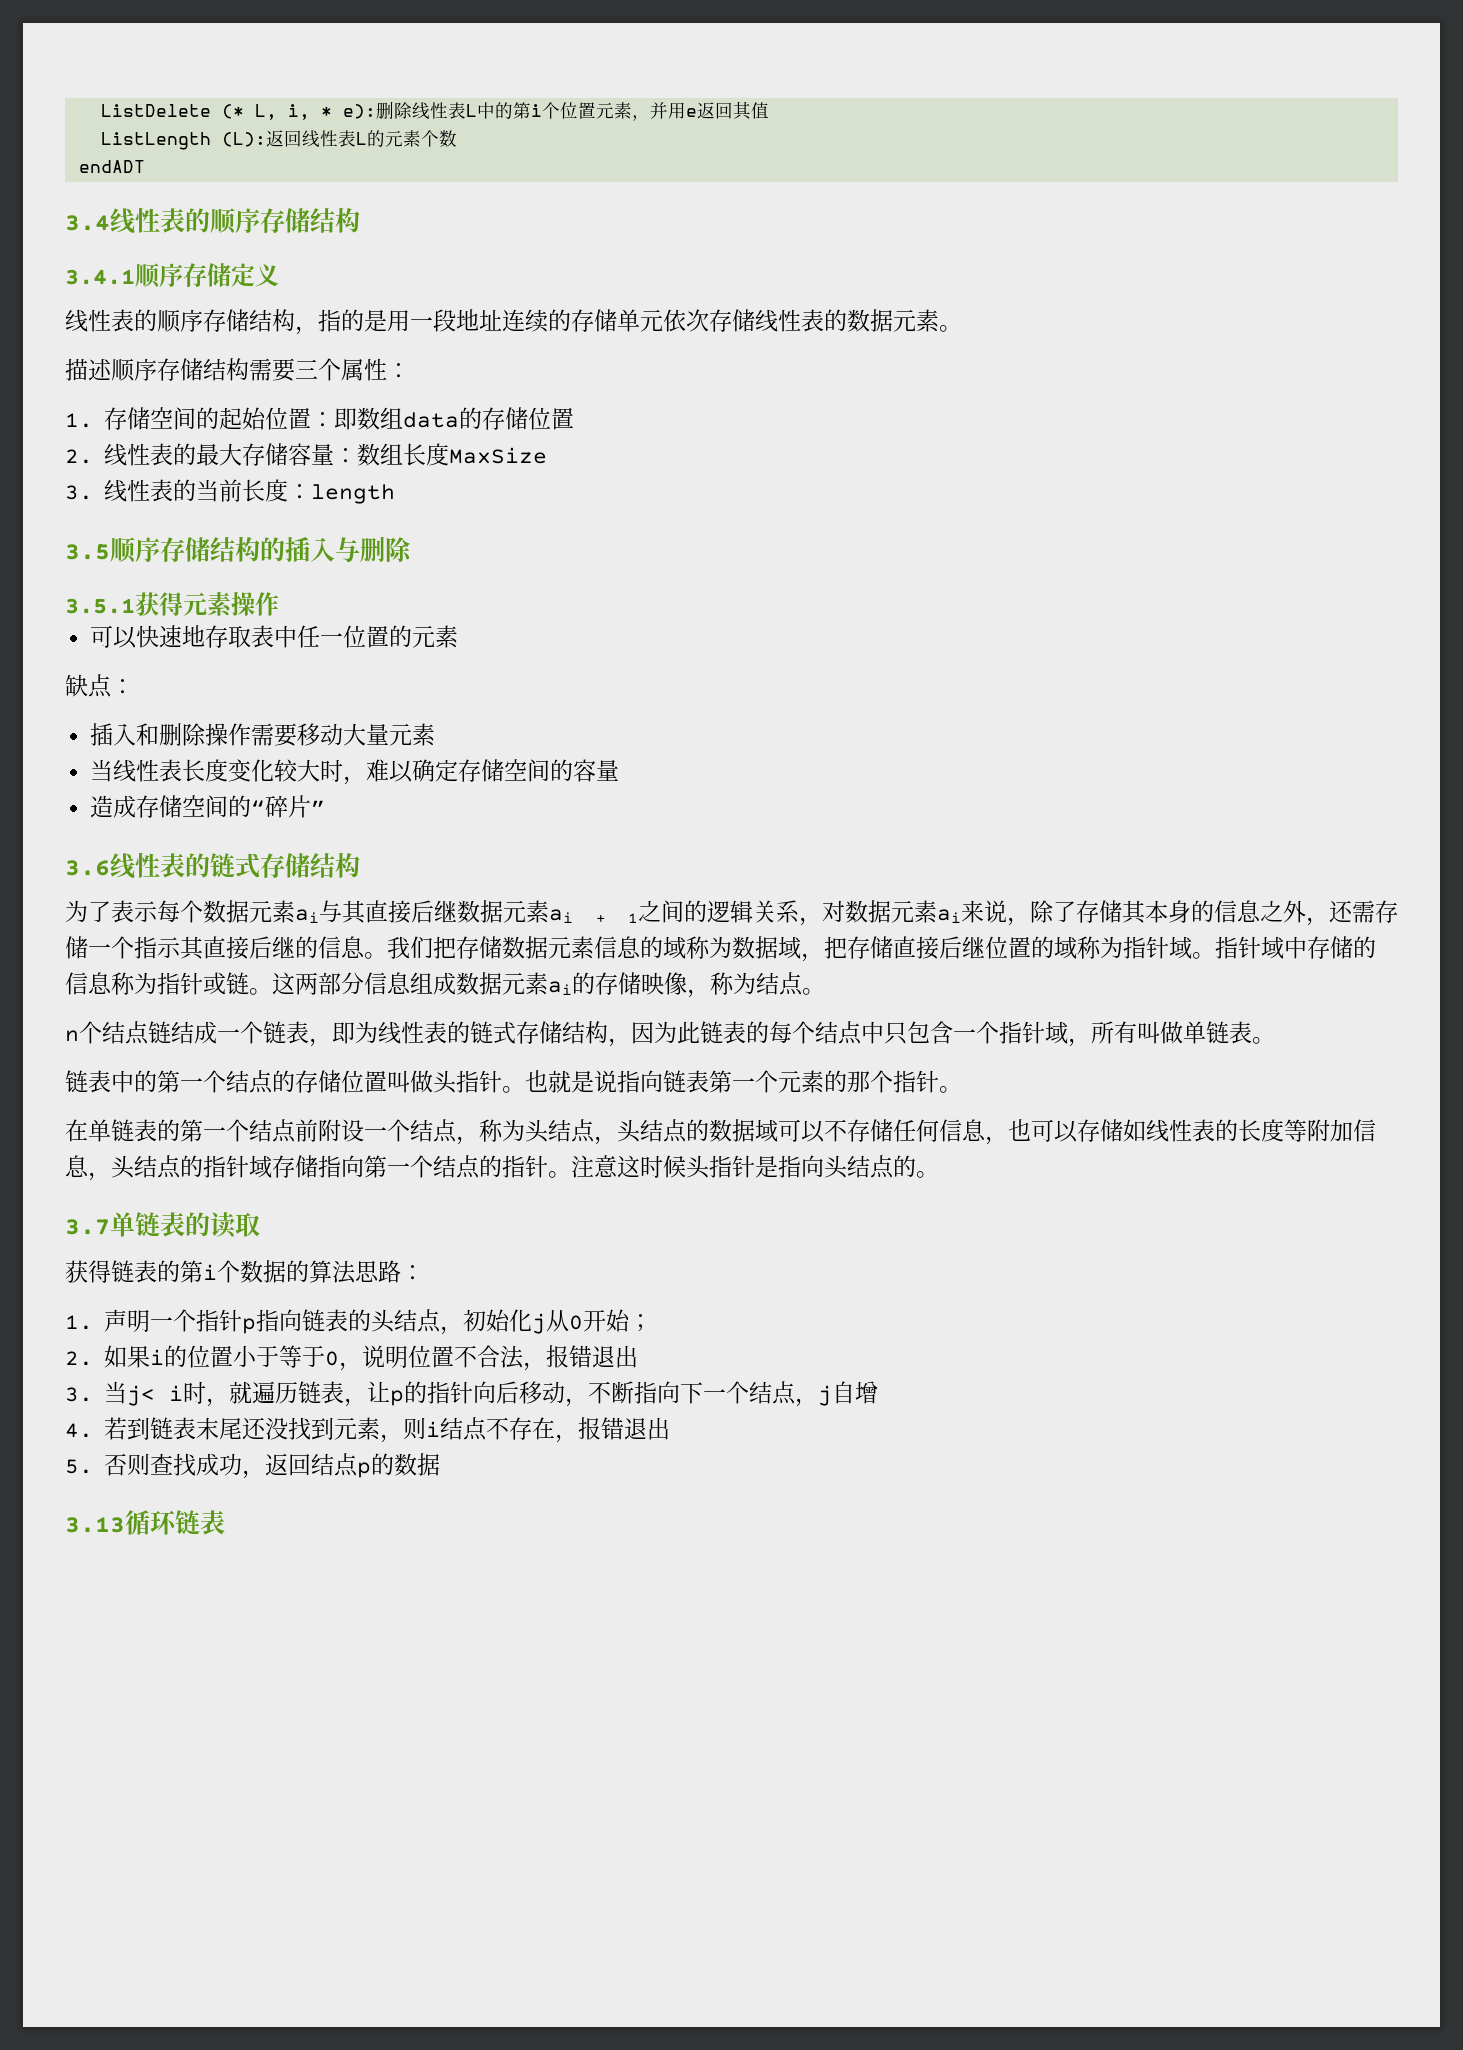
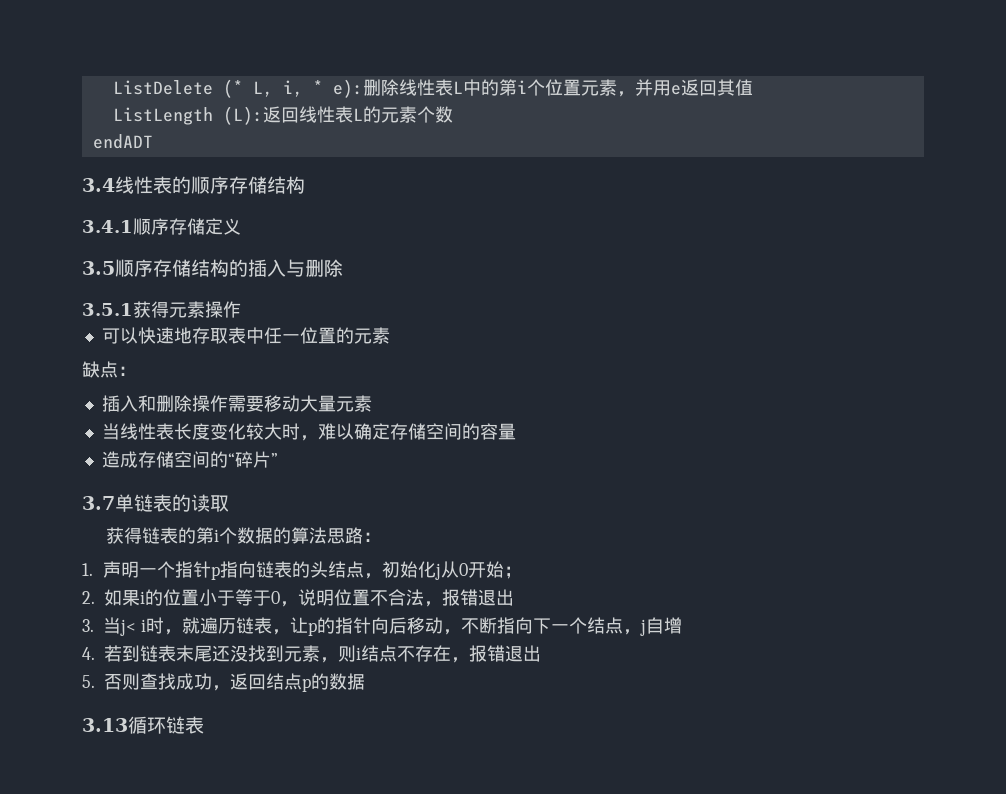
[65,309,962,335] [65,358,410,382] [65,407,575,430] [65,443,548,466] [65,479,396,504] // 线性表的顺序存储结构，指的是用一段地址连续的存储单元依次存储线性表的数据元素。 // 描述顺序存储结构需要三个属性： // 1.存储空间的起始位置：即数组data的存储位置 // 2.线性表的最大存储容量：数组长度MaxSize // 3.线性表的当前长度：length -> (241, 226) none
[65,852,360,879] [65,900,1398,926] [65,936,1376,962] [65,972,825,998] [65,1021,1275,1047] [65,1070,962,1094] [65,1119,1376,1145] [65,1155,939,1181] // 3.6线性表的链式存储结构 // 为了表示每个数据元素ai与其直接后继数据元素ai + 1之间的逻辑关系，对数据元素ai来说，除了存储其本身的信息之外，还需存储一个指示其直接后继的信息。我们把存储数据元素信息的域称为数据域，把存储直接后继位置的域称为指针域。指针域中存储的信息称为指针或链。这两部分信息组成数据元素ai的存储映像，称为结点。 // n个结点链结成一个链表，即为线性表的链式存储结构，因为此链表的每个结点中只包含一个指针域，所有叫做单链表。 // 链表中的第一个结点的存储位置叫做头指针。也就是说指向链表第一个元素的那个指针。 // 在单链表的第一个结点前附设一个结点，称为头结点，头结点的数据域可以不存储任何信息，也可以存储如线性表的长度等附加信息，头结点的指针域存储指向第一个结点的指针。注意这时候头指针是指向头结点的。 -> (278, 459) none

